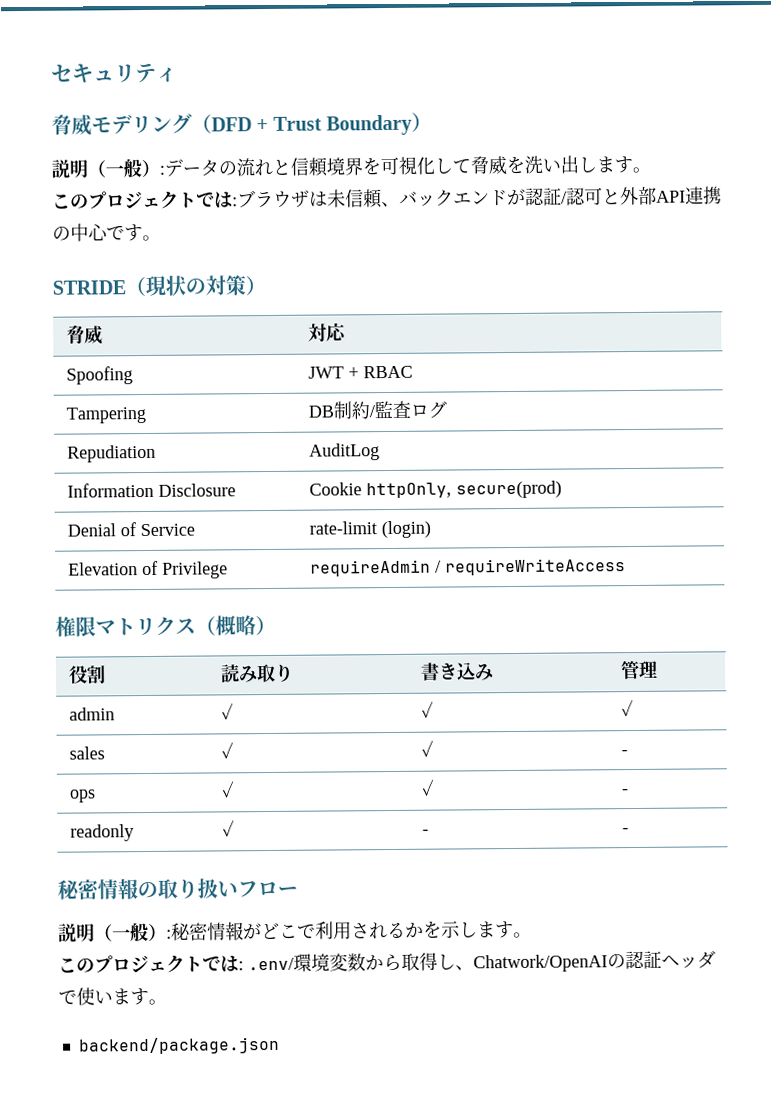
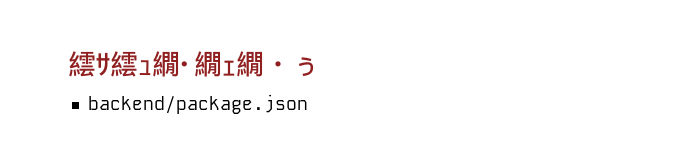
[51,62,178,84] [51,112,433,136] [51,155,651,179] [52,186,722,210] [52,223,161,242] [52,275,266,297] [65,325,103,345] [307,322,347,342] [65,366,133,385] [307,365,413,379] [65,406,146,424] [307,400,447,420] [66,444,156,463] [308,443,380,461] [66,482,236,498] [308,480,562,499] [66,522,195,537] [308,520,431,539] [67,560,228,579] [309,558,626,577] [55,615,276,637] [67,665,106,684] [219,663,294,683] [419,662,494,681] [619,660,658,680] [68,707,115,721] [220,703,234,720] [420,701,434,718] [620,700,634,717] [68,746,105,760] [220,742,234,759] [420,740,434,757] [620,750,628,756] [68,789,96,803] [220,781,235,798] [420,779,435,796] [620,789,629,795] [69,824,134,842] [221,820,235,837] [421,829,429,835] [621,828,629,834] [57,878,298,900] [58,920,532,943] [58,950,716,974] [58,987,167,1006] セキュリティ // 脅威モデリング（DFD + Trust Boundary） // 説明（一般）:データの流れと信頼境界を可視化して脅威を洗い出します。 // このプロジェクトでは:ブラウザは未信頼、バックエンドが認証/認可と外部API連携の中心です。 // STRIDE（現状の対策） // 脅威 | 対応 // Spoofing | JWT + RBAC // Tampering | DB制約/監査ログ // Repudiation | AuditLog // Information Disclosure | Cookie httpOnly, secure(prod) // Denial of Service | rate-limit (login) // Elevation of Privilege | requireAdmin / requireWriteAccess // 権限マトリクス（概略） // 役割 | 読み取り | 書き込み | 管理 // admin | ✓ | ✓ | ✓ // sales | ✓ | ✓ | - // ops | ✓ | ✓ | - // readonly | ✓ | - | - // 秘密情報の取り扱いフロー // 説明（一般）:秘密情報がどこで利用されるかを示します。 // このプロジェクトでは: .env/環境変数から取得し、Chatwork/OpenAIの認証ヘッダで使います。 -> [68,51,320,77] 繧ｻ繧ｭ繝･繝ｪ繝・ぅ

